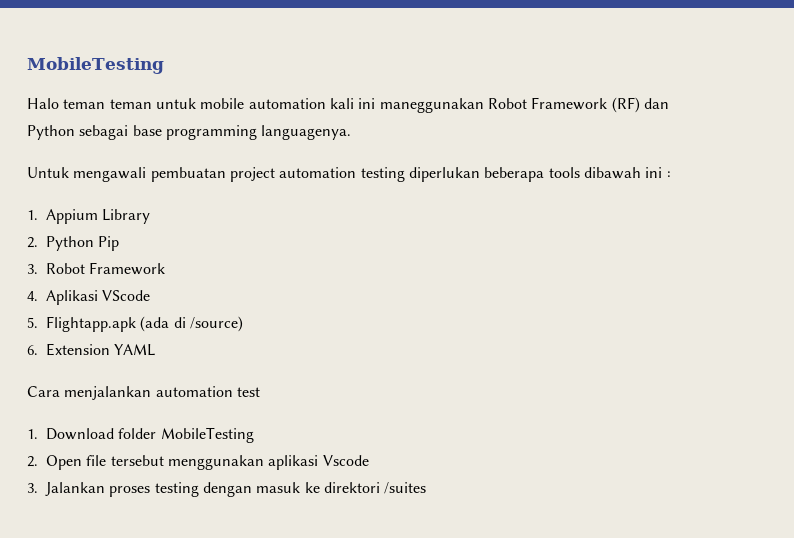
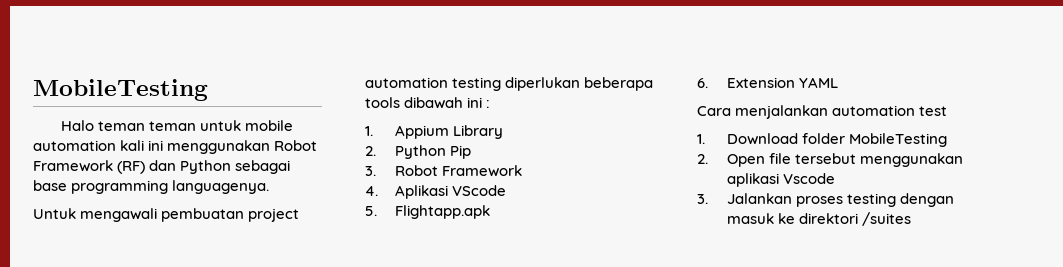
[379,98,484,113] maneggunakan -> [167,140,271,154] menggunakan
[140,316,243,332] (ada di /source) -> (490, 212) none

